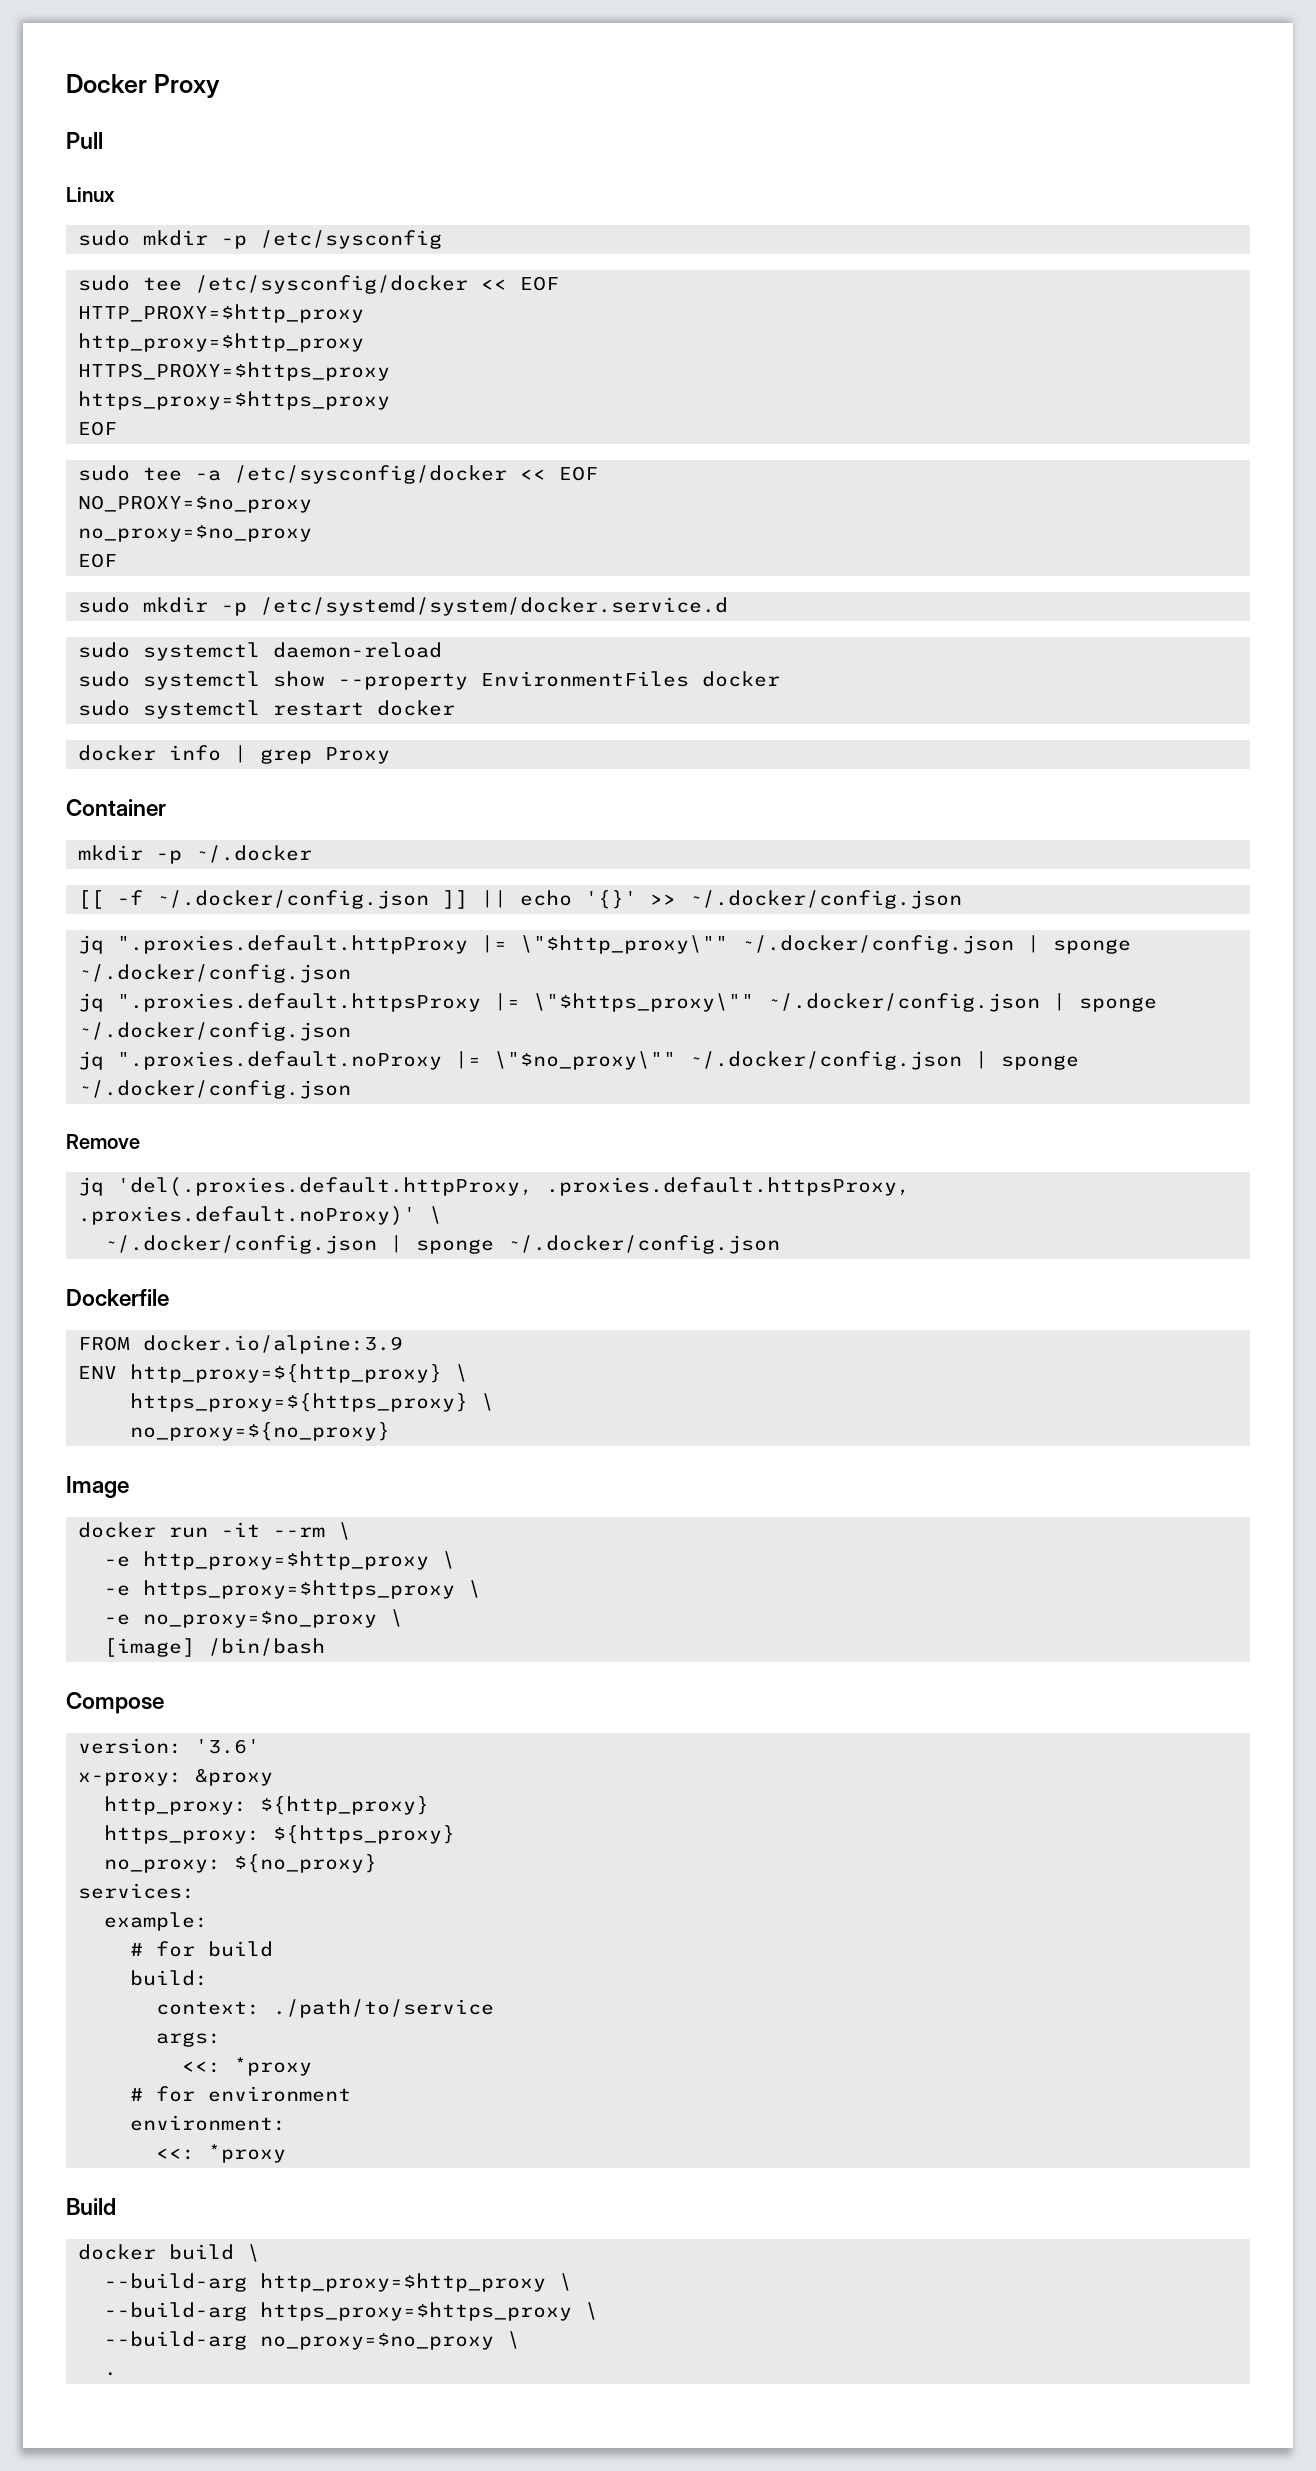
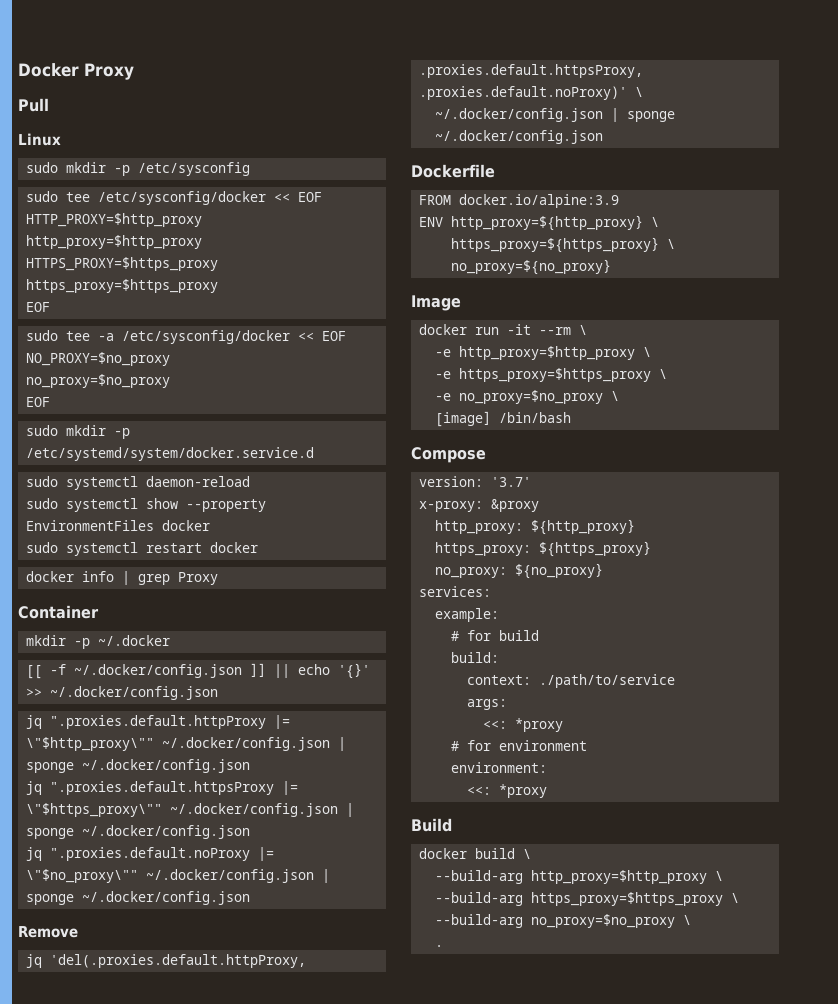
[195,1739,260,1754] '3.6' -> [491,477,532,487] '3.7'

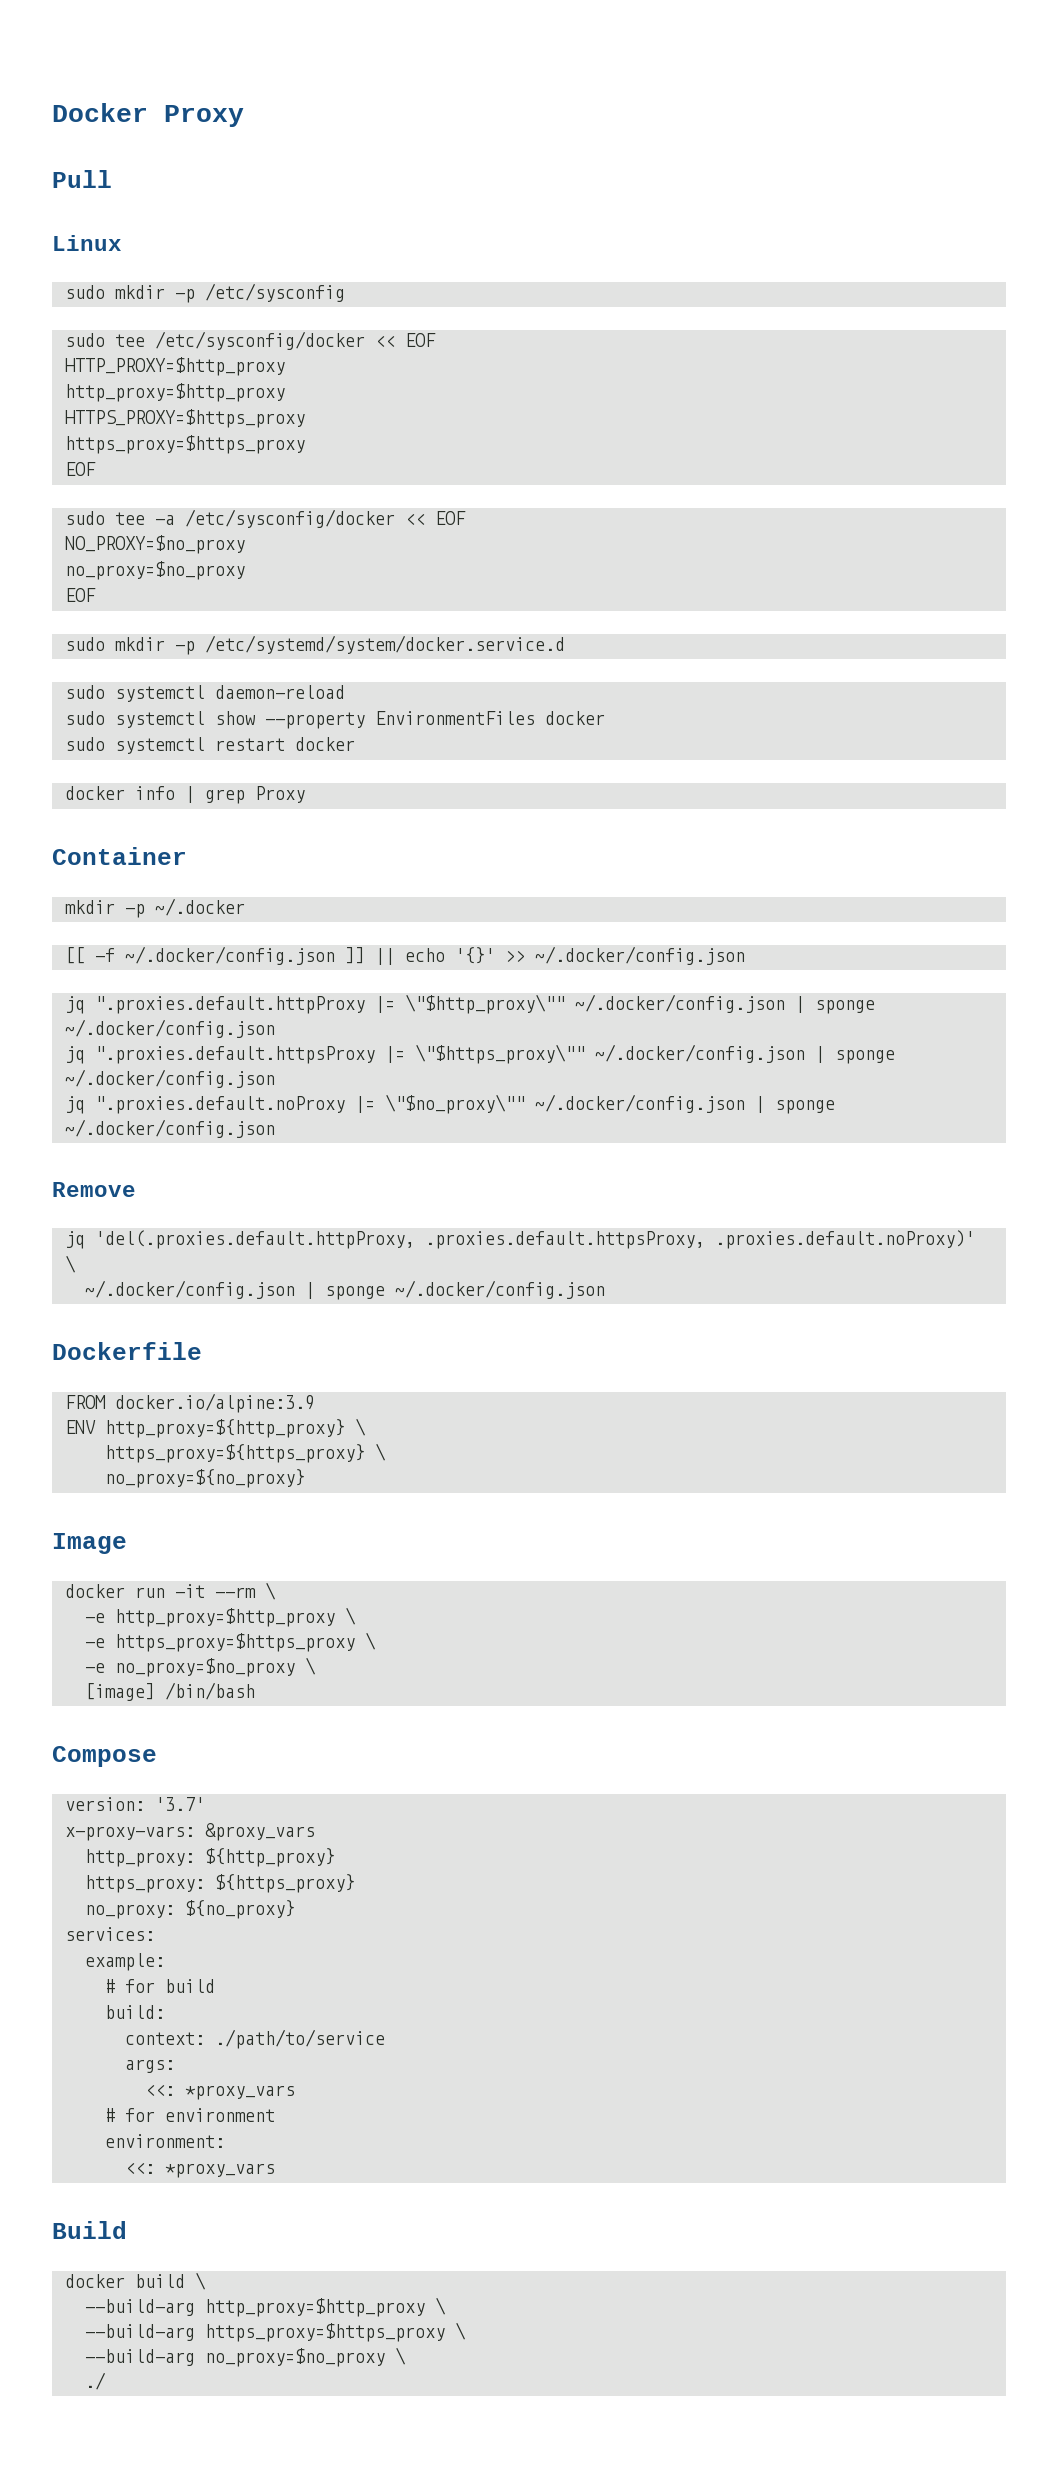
[419,499,540,512] x-proxy: &proxy -> [64,1823,315,1841] x-proxy-vars: &proxy_vars
[515,718,564,732] *proxy -> [184,2085,295,2100] *proxy_vars
[499,784,548,798] *proxy -> [164,2163,275,2178] *proxy_vars
[435,945,444,947] . -> [84,2372,106,2390] ./

